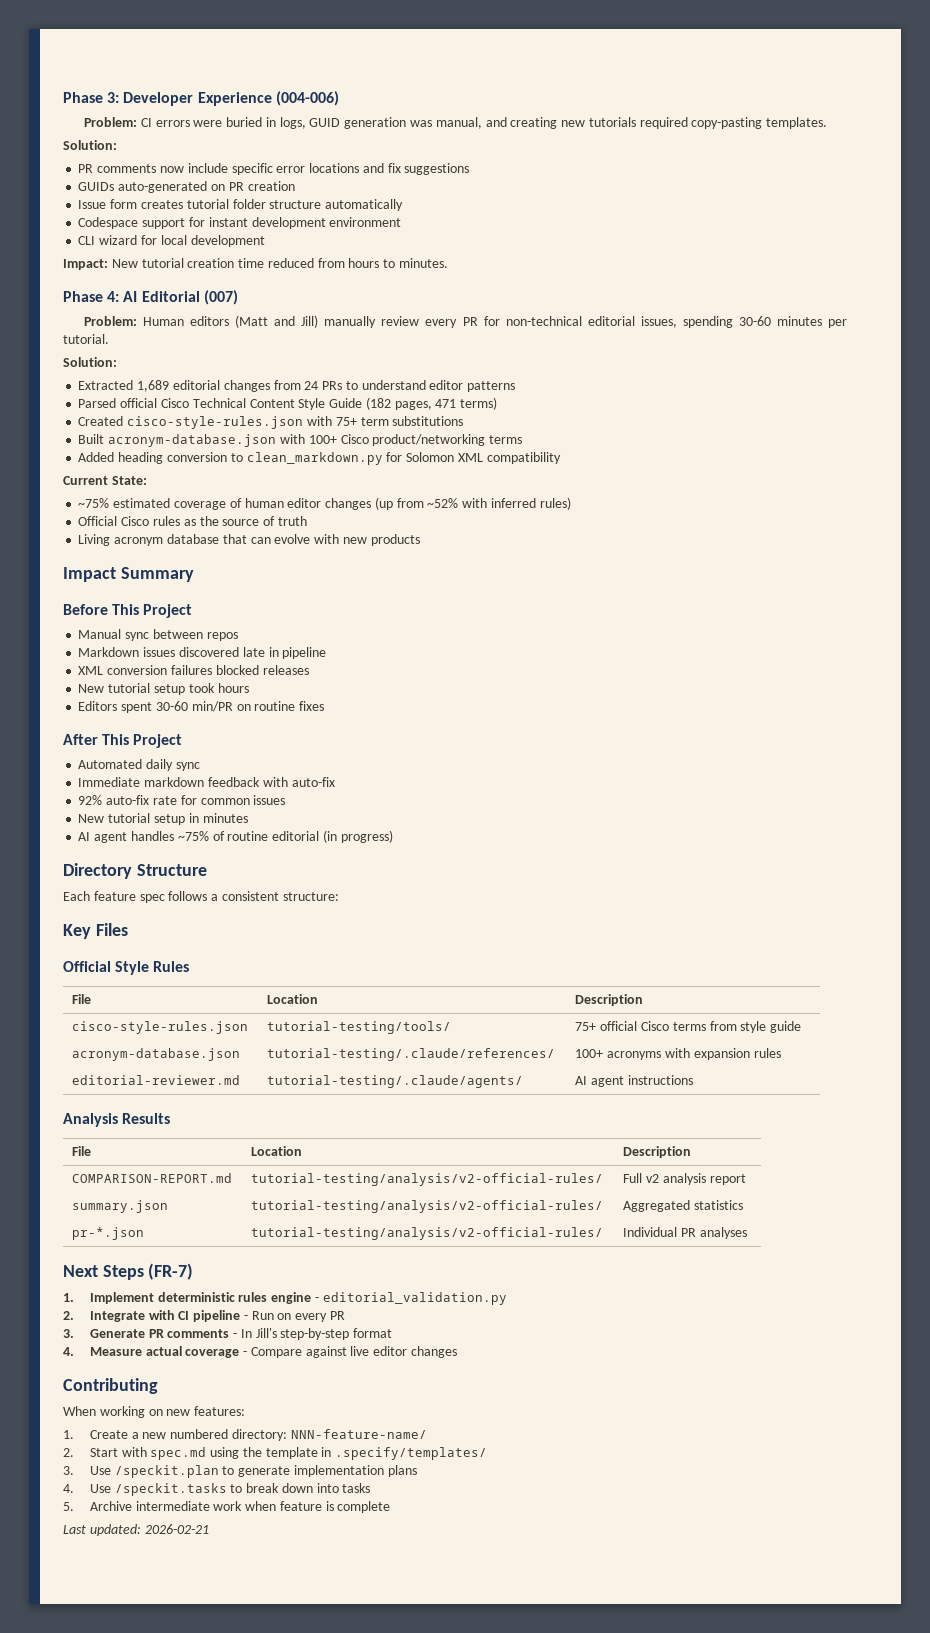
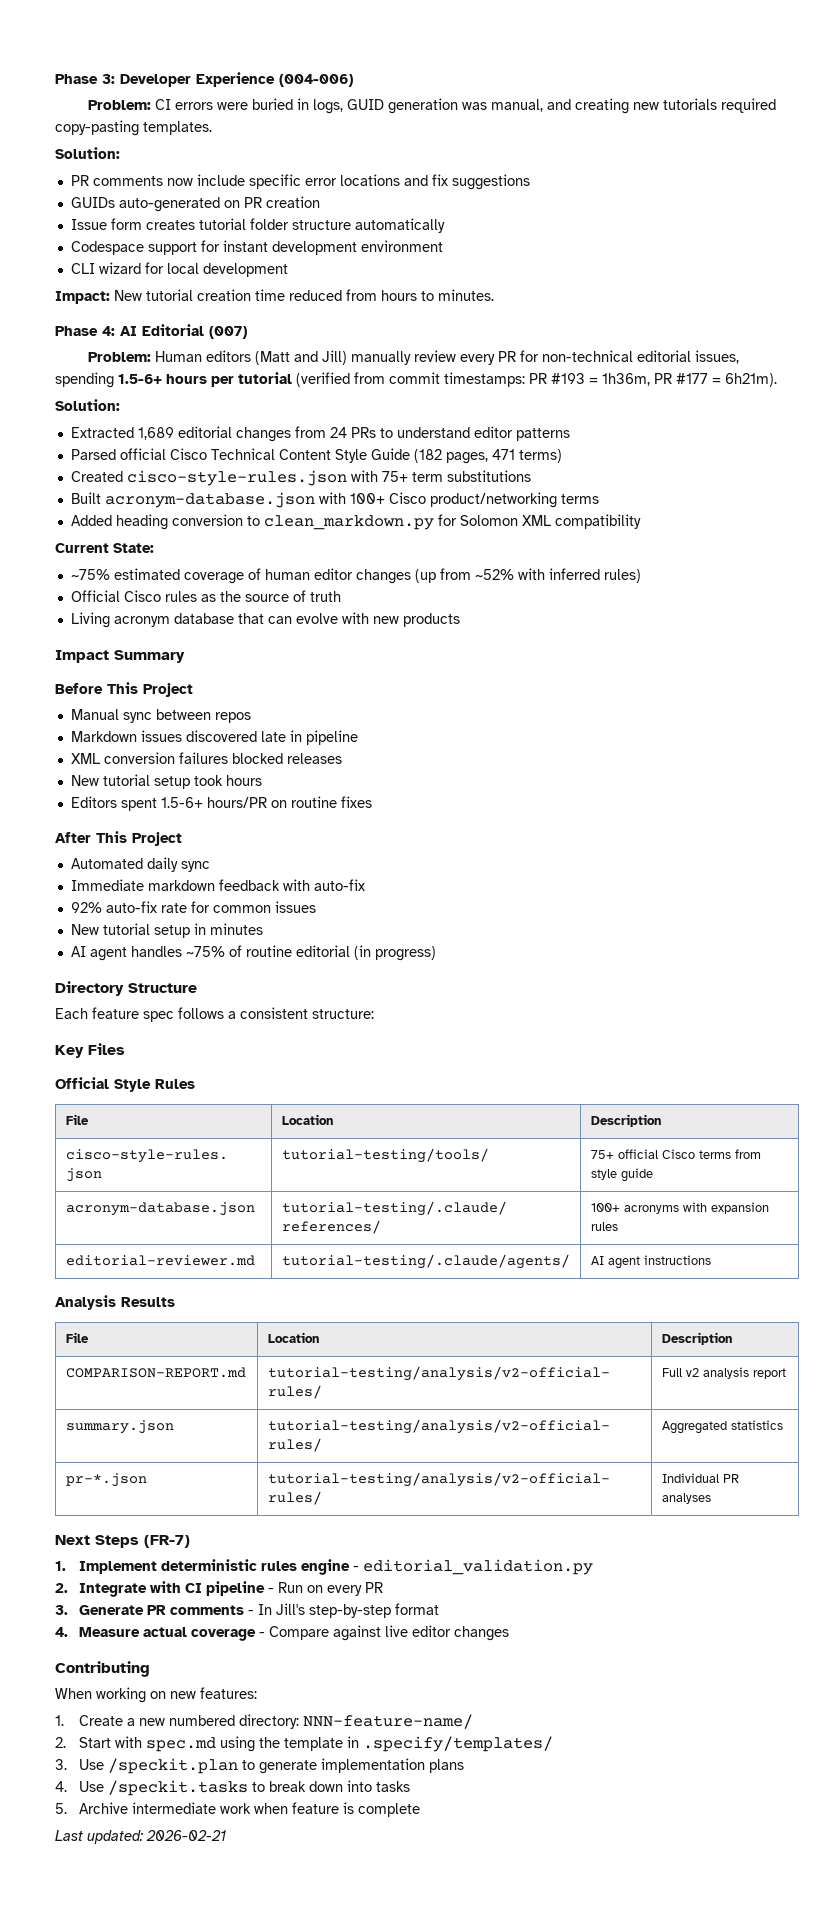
[738,316,848,328] [63,334,109,344] 30-60 minutes per tutorial. -> [118,372,777,387] 1.5-6+ hours per tutorial (verified from commit timestamps: PR #193 = 1h36m, PR #177 = 6h21m).
[155,701,233,712] 30-60 min/PR -> [160,797,267,808] 1.5-6+ hours/PR

